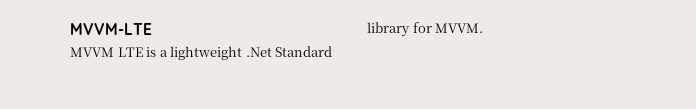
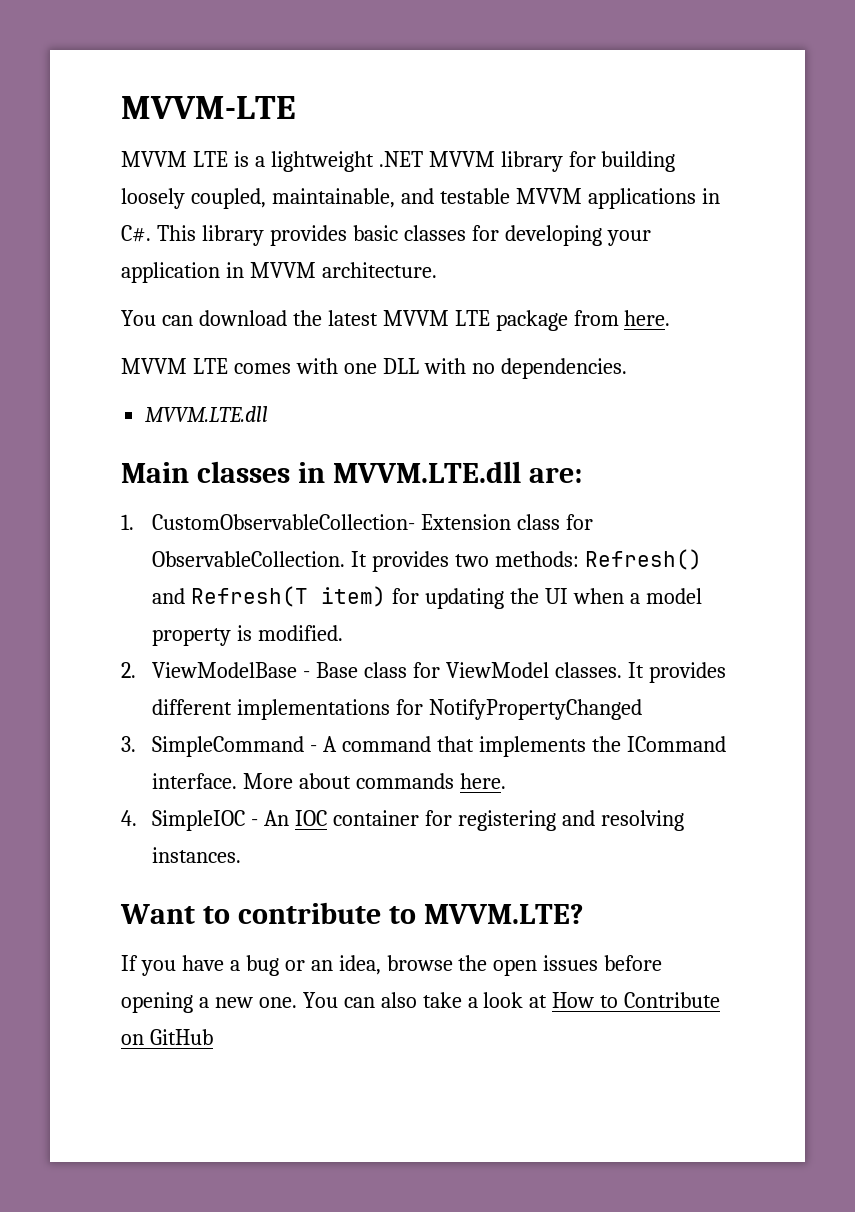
[245,46,333,57] [367,22,484,37] .Net Standard library for MVVM. -> [378,151,676,172] [121,188,720,209] [121,225,651,246] [121,262,437,283] [121,310,671,331] [121,358,627,379] [145,406,269,422] [121,461,582,483] [121,514,594,530] [152,549,702,572] [152,586,702,609] [152,625,344,646] [121,662,726,683] [152,699,643,720] [121,736,726,757] [152,773,507,789] [121,810,684,831] [152,847,242,863] [120,902,584,924] [121,955,663,976] [121,992,721,1013] [121,1029,213,1045] .NET MVVM library for building loosely coupled, maintainable, and testable MVVM applications in C#. This library provides basic classes for developing your application in MVVM architecture. // You can download the latest MVVM LTE package from here. // MVVM LTE comes with one DLL with no dependencies. // MVVM.LTE.dll // Main classes in MVVM.LTE.dll are: // 1. CustomObservableCollection- Extension class for ObservableCollection. It provides two methods: Refresh() and Refresh(T item) for updating the UI when a model property is modified. // 2. ViewModelBase - Base class for ViewModel classes. It provides different implementations for NotifyPropertyChanged // 3. SimpleCommand - A command that implements the ICommand interface. More about commands here. // 4. SimpleIOC - An IOC container for registering and resolving instances. // Want to contribute to MVVM.LTE? // If you have a bug or an idea, browse the open issues before opening a new one. You can also take a look at How to Contribute on GitHub

